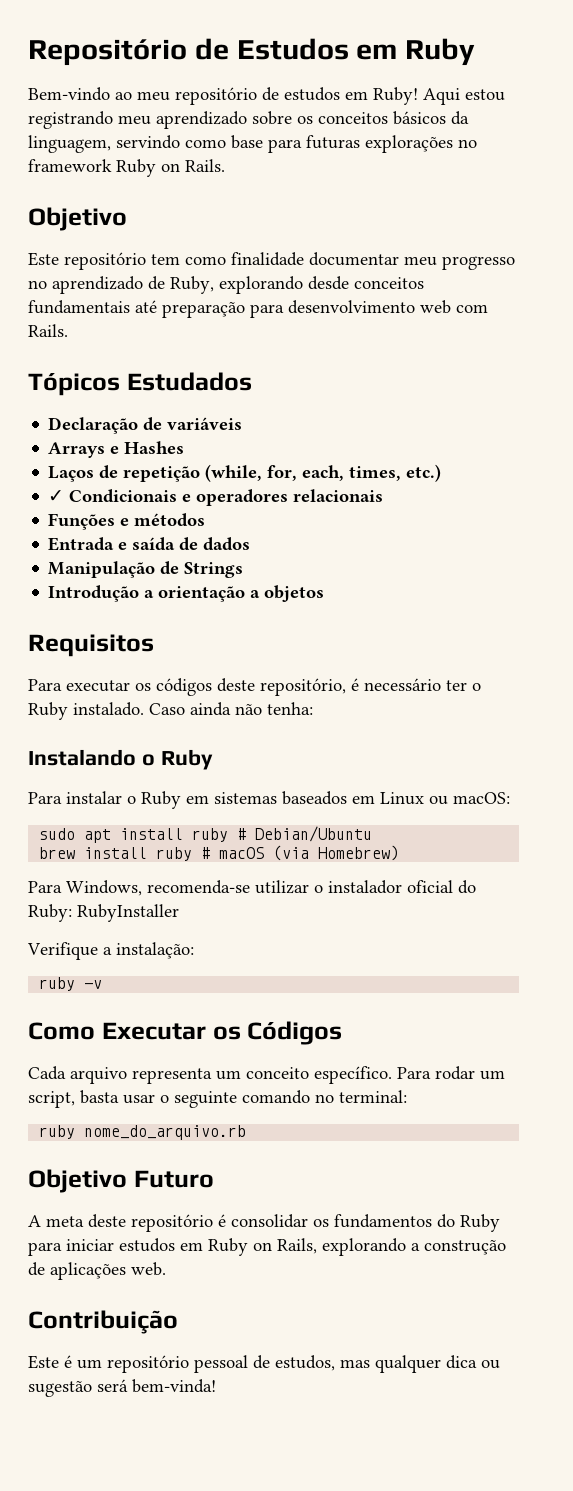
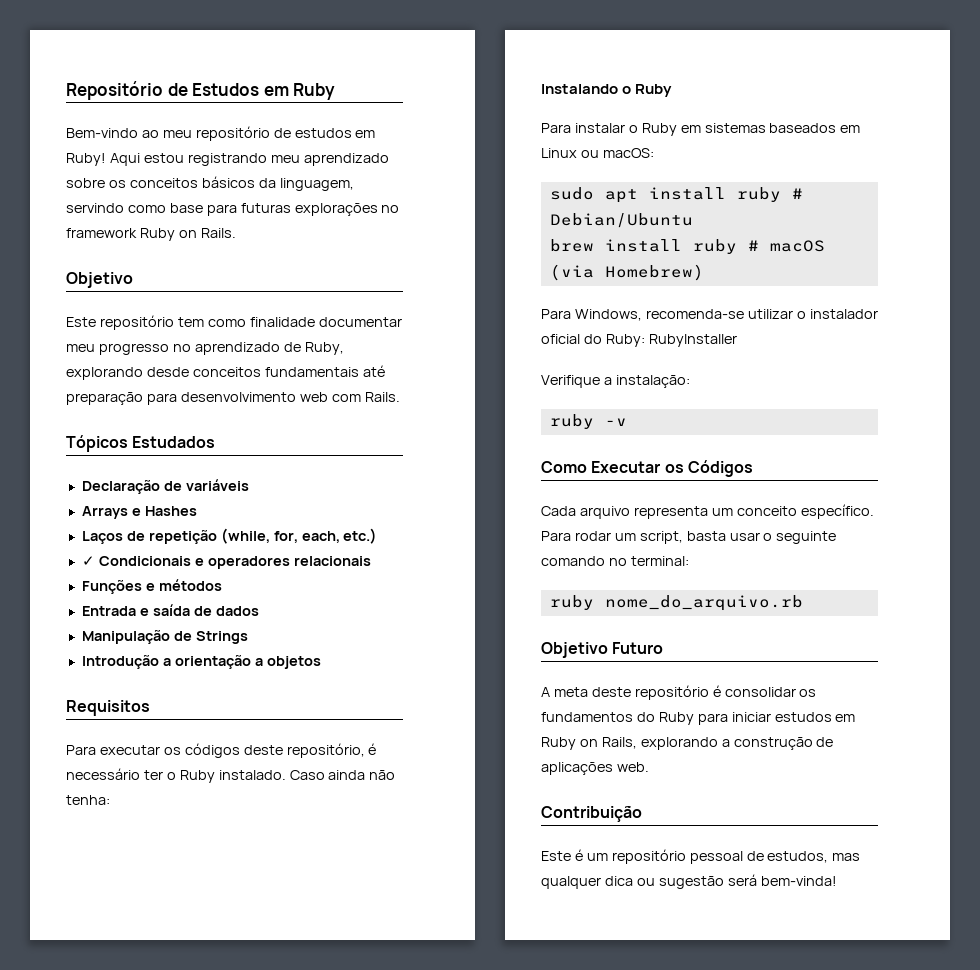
[349,466,402,481] times, -> (340, 537) none

